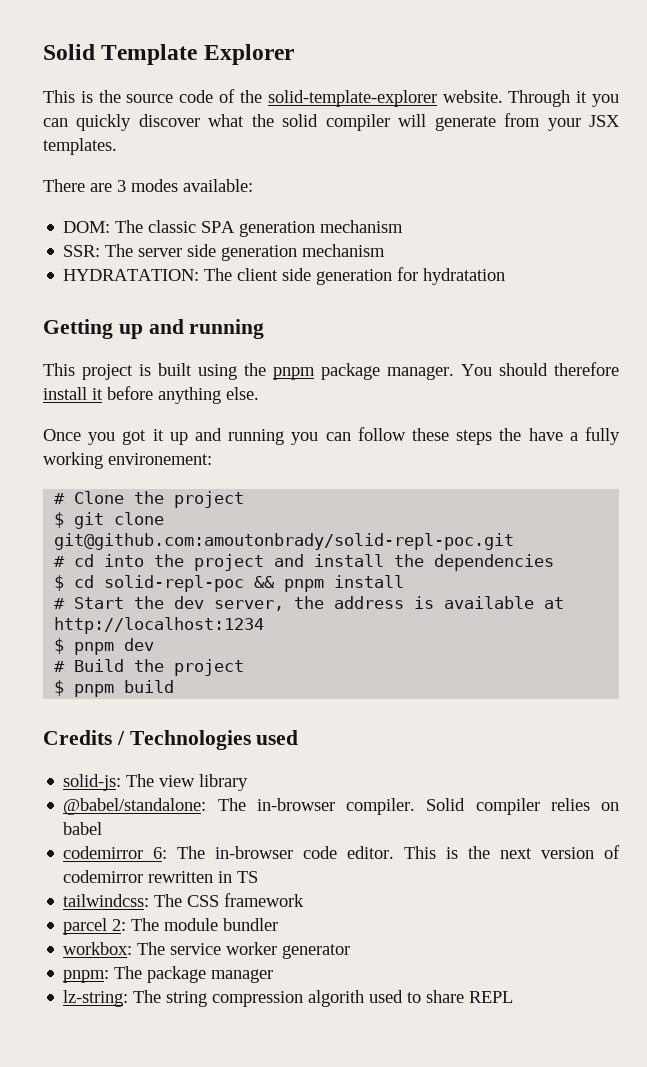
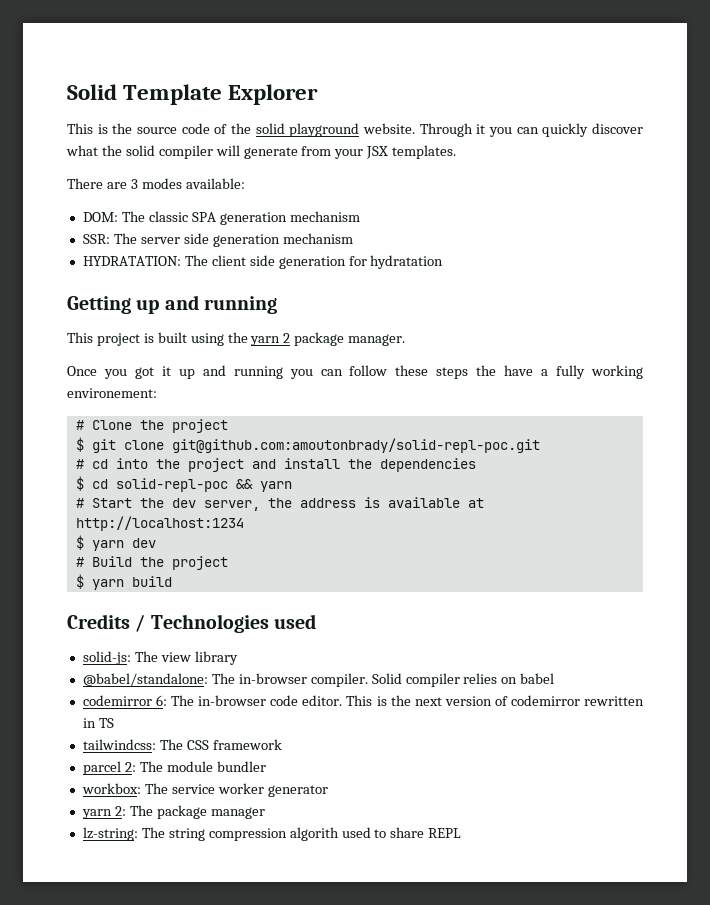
[267,90,437,107] solid-template-explorer -> [255,123,360,137] solid playground
[273,367,315,380] pnpm -> [250,333,291,346] yarn 2
[461,362,619,376] [43,386,259,404] You should therefore install it before anything else. -> (406, 340) none
[284,575,405,592] pnpm install -> [259,481,292,492] yarn
[74,642,115,655] pnpm -> [91,540,124,551] yarn
[74,684,115,697] pnpm -> [91,579,124,590] yarn
[63,970,110,983] pnpm: -> [81,806,126,819] yarn 2:

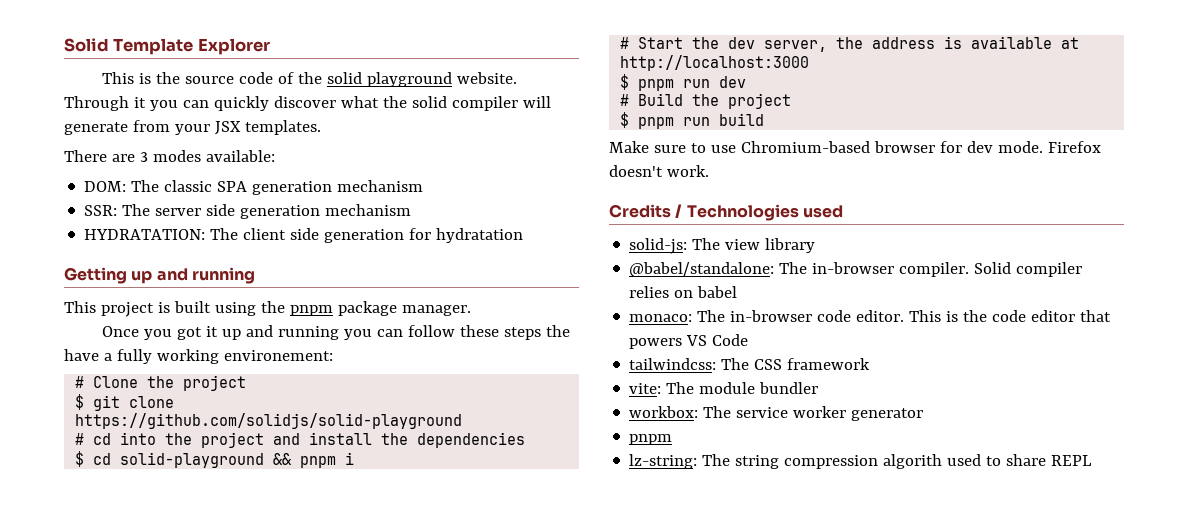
[250,333,291,346] yarn 2 -> [289,305,333,316] pnpm
[171,438,540,453] git@github.com:amoutonbrady/solid-repl-poc.git -> [75,413,463,429] https://github.com/solidjs/solid-playground
[115,478,292,492] solid-repl-poc && yarn -> [120,452,355,468] solid-playground && pnpm i
[75,516,244,531] [75,535,124,551] http://localhost:1234 // $ yarn -> [620,55,810,71] [620,74,711,91] http://localhost:3000 // $ pnpm run
[91,579,124,590] yarn -> [638,117,711,129] pnpm run
(172, 581) none -> [609,141,1101,153] [609,165,709,177] // Make sure to use Chromium-based browser for dev mode. Firefox doesn't work.
[82,695,168,706] codemirror 6: -> [629,314,693,322] monaco:
[414,695,644,706] [82,718,114,728] next version of codemirror rewritten in TS -> [992,310,1112,322] [629,334,749,349] code editor that powers VS Code
[82,761,136,775] parcel 2: -> [629,383,662,394] vite:
[81,805,265,819] yarn 2: The package manager -> [629,434,673,445] pnpm

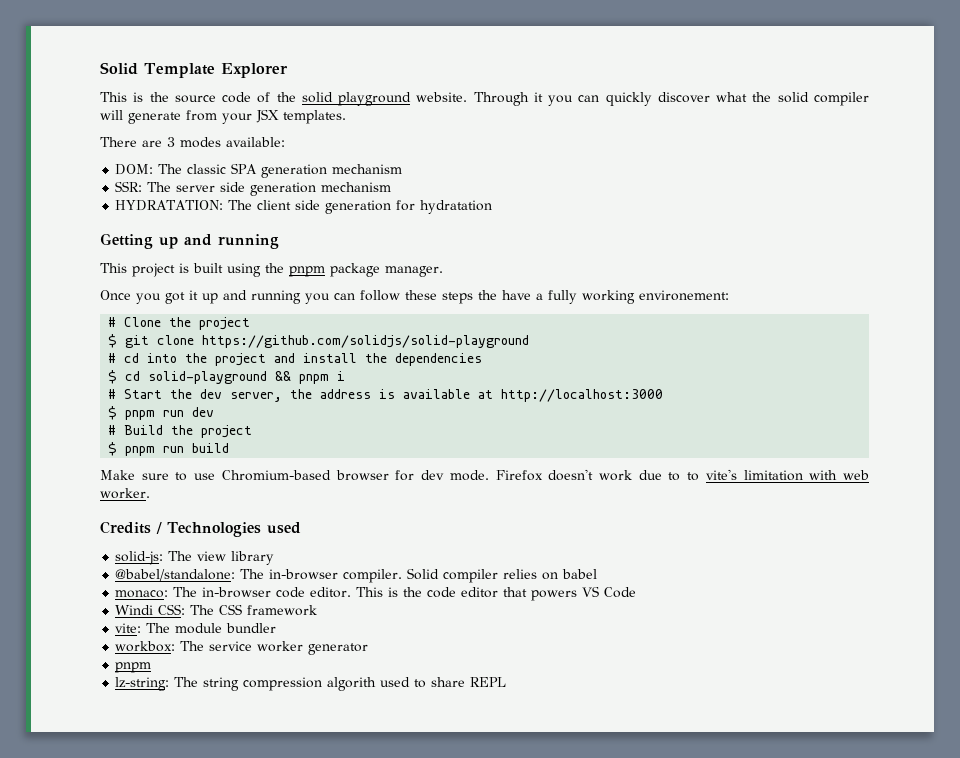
[666,165,709,177] work. -> [598,469,869,481] [100,488,150,499] work due to to vite's limitation with web worker.
[629,358,717,370] tailwindcss: -> [115,604,186,615] Windi CSS:

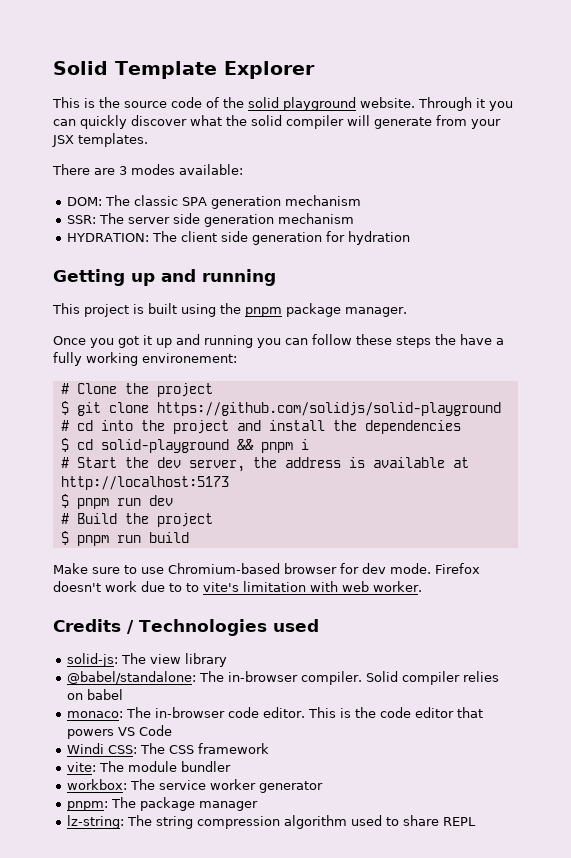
[115,200,224,211] HYDRATATION: -> [67,233,150,242] HYDRATION:
[420,200,493,214] hydratation -> [348,231,411,245] hydration
[501,389,664,402] http://localhost:3000 -> [60,476,229,490] http://localhost:5173
[115,662,152,673] pnpm -> [67,797,259,811] pnpm: The package manager
[327,677,377,691] algorith -> [284,815,348,829] algorithm

